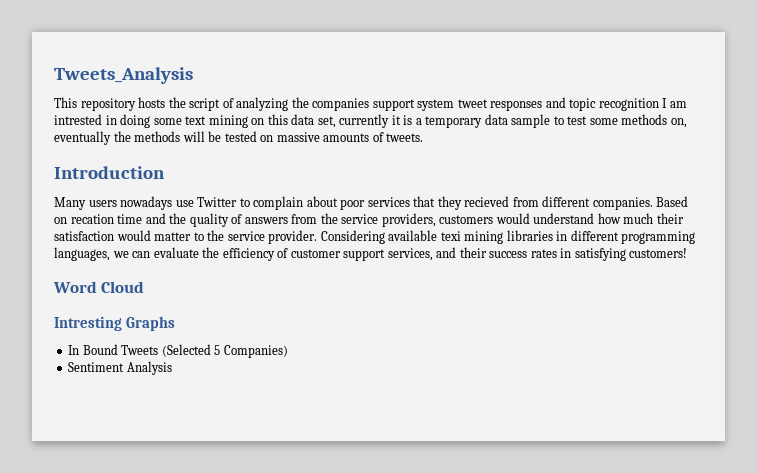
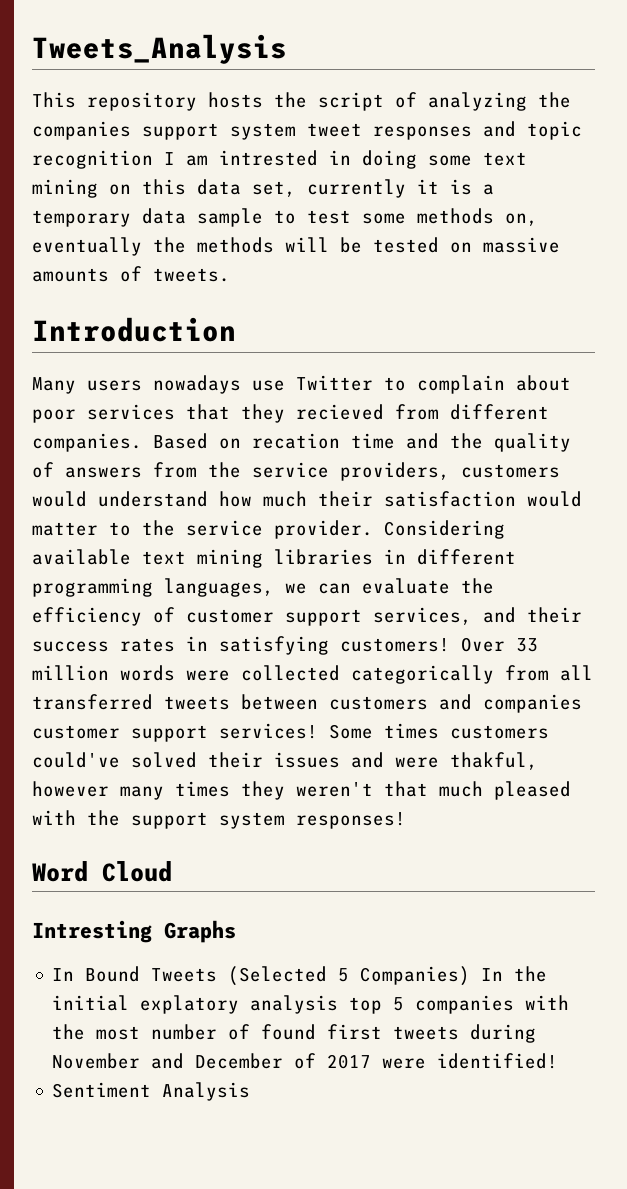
[440,231,461,241] texi -> [142,551,186,565] text
(688, 253) none -> [461,637,538,652] [32,665,593,684] [32,694,582,713] [32,723,549,742] [32,752,538,770] [32,781,571,800] [32,810,406,829] Over 33 million words were collected categorically from all transferred tweets between customers and companies customer support services! Some times customers could've solved their issues and were thakful, however many times they weren't that much pleased with the support system responses!
(288, 351) none -> [481,966,548,982] [52,995,570,1014] [52,1024,537,1043] [52,1053,559,1069] In the initial explatory analysis top 5 companies with the most number of found first tweets during November and December of 2017 were identified!

